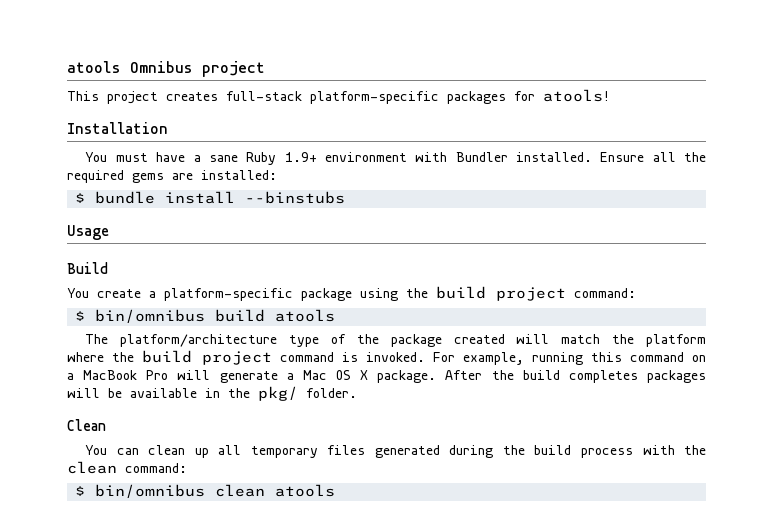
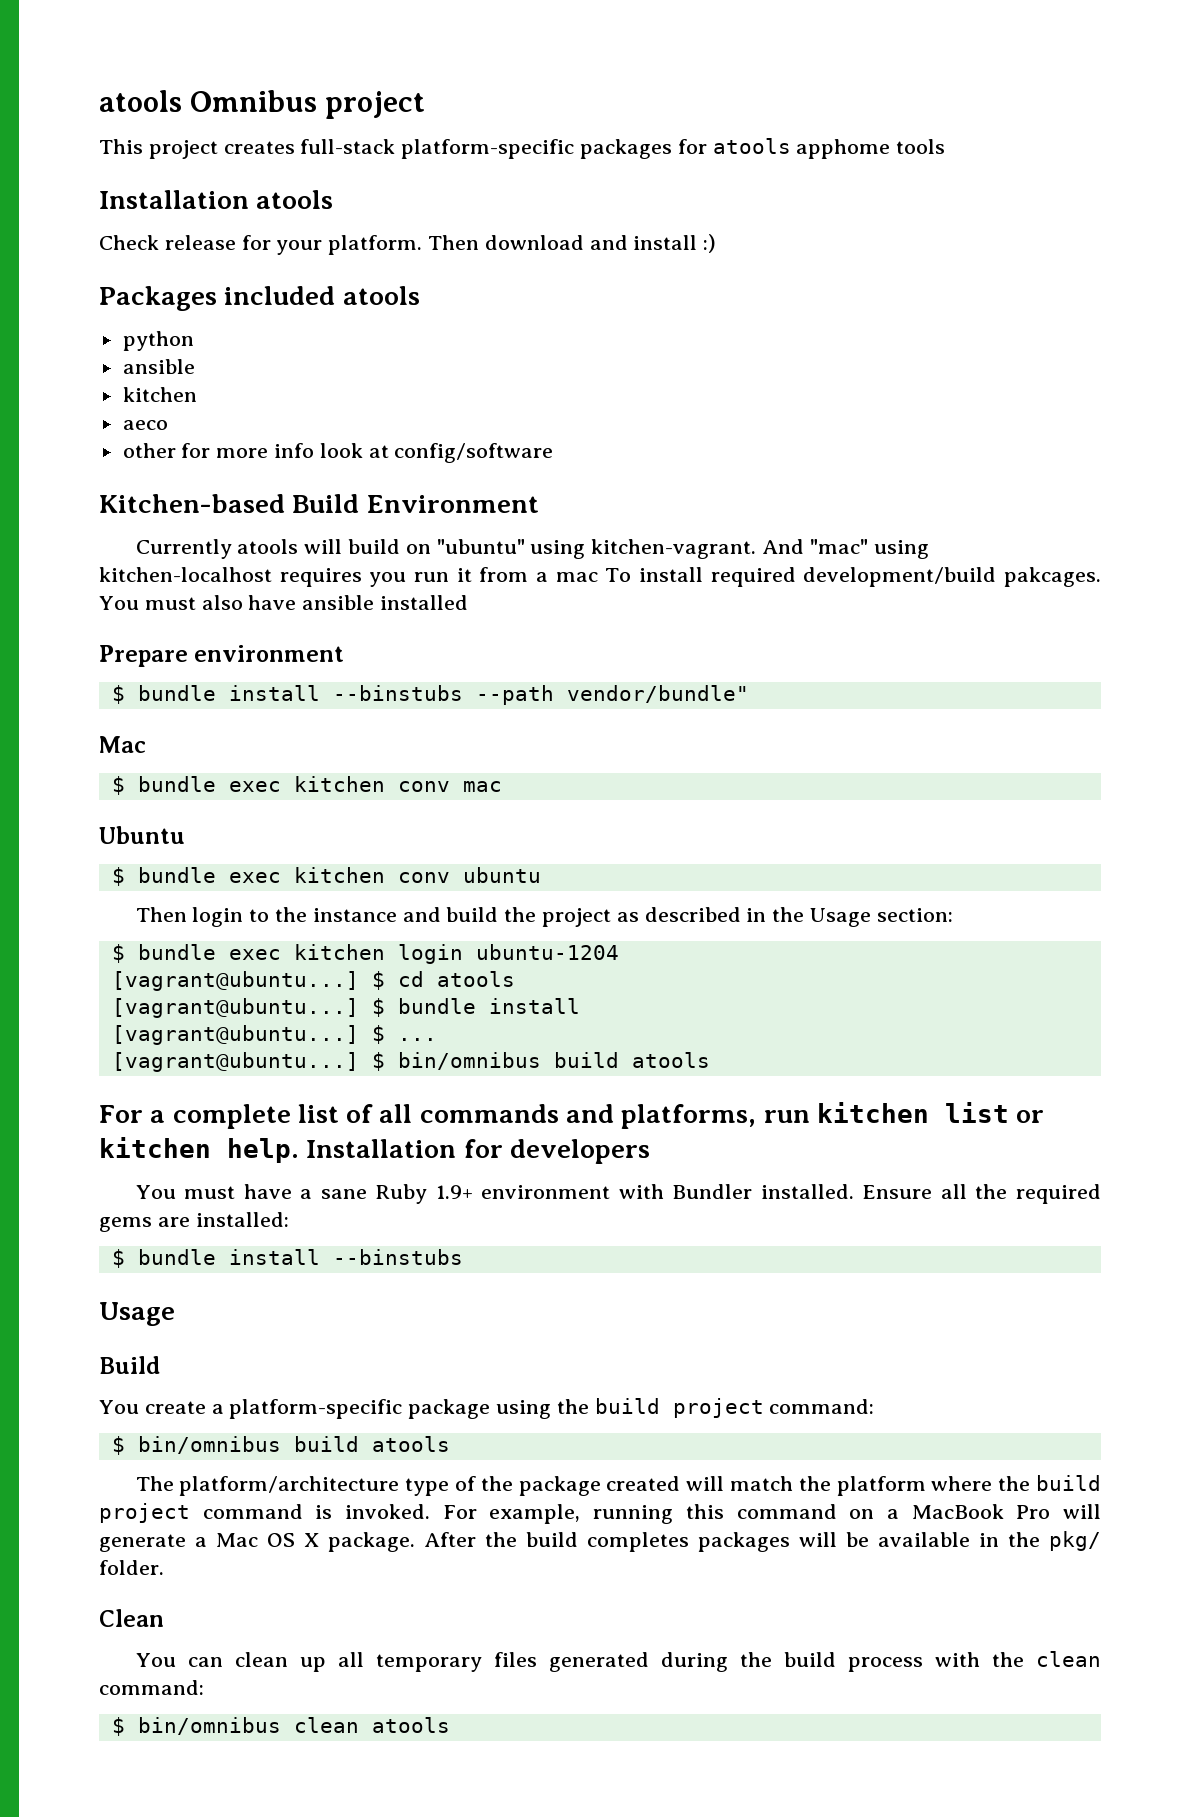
[543,89,610,102] [67,122,168,134] atools! // Installation -> [712,138,946,159] [99,190,334,209] [99,234,717,255] [99,286,420,311] [122,331,194,351] [122,359,195,374] [122,387,197,402] [122,420,168,430] [122,443,554,463] [99,494,539,513] [135,539,929,559] [99,567,1101,587] [99,595,469,610] [99,645,345,667] [111,685,749,705] [99,736,146,753] [111,776,502,795] [99,826,185,844] [111,867,541,886] [135,907,953,927] [111,944,619,964] [111,971,515,991] [111,998,580,1018] [111,1025,437,1045] [111,1052,710,1072] [99,1102,1045,1129] [99,1137,650,1164] atools apphome tools // Installation atools // Check release for your platform. Then download and install :) // Packages included atools // python // ansible // kitchen // aeco // other for more info look at config/software // Kitchen-based Build Environment // Currently atools will build on "ubuntu" using kitchen-vagrant. And "mac" using kitchen-localhost requires you run it from a mac To install required development/build pakcages. You must also have ansible installed // Prepare environment // $ bundle install --binstubs --path vendor/bundle" // Mac // $ bundle exec kitchen conv mac // Ubuntu // $ bundle exec kitchen conv ubuntu // Then login to the instance and build the project as described in the Usage section: // $ bundle exec kitchen login ubuntu-1204 // [vagrant@ubuntu...] $ cd atools // [vagrant@ubuntu...] $ bundle install // [vagrant@ubuntu...] $ ... // [vagrant@ubuntu...] $ bin/omnibus build atools // For a complete list of all commands and platforms, run kitchen list or kitchen help. Installation for developers

